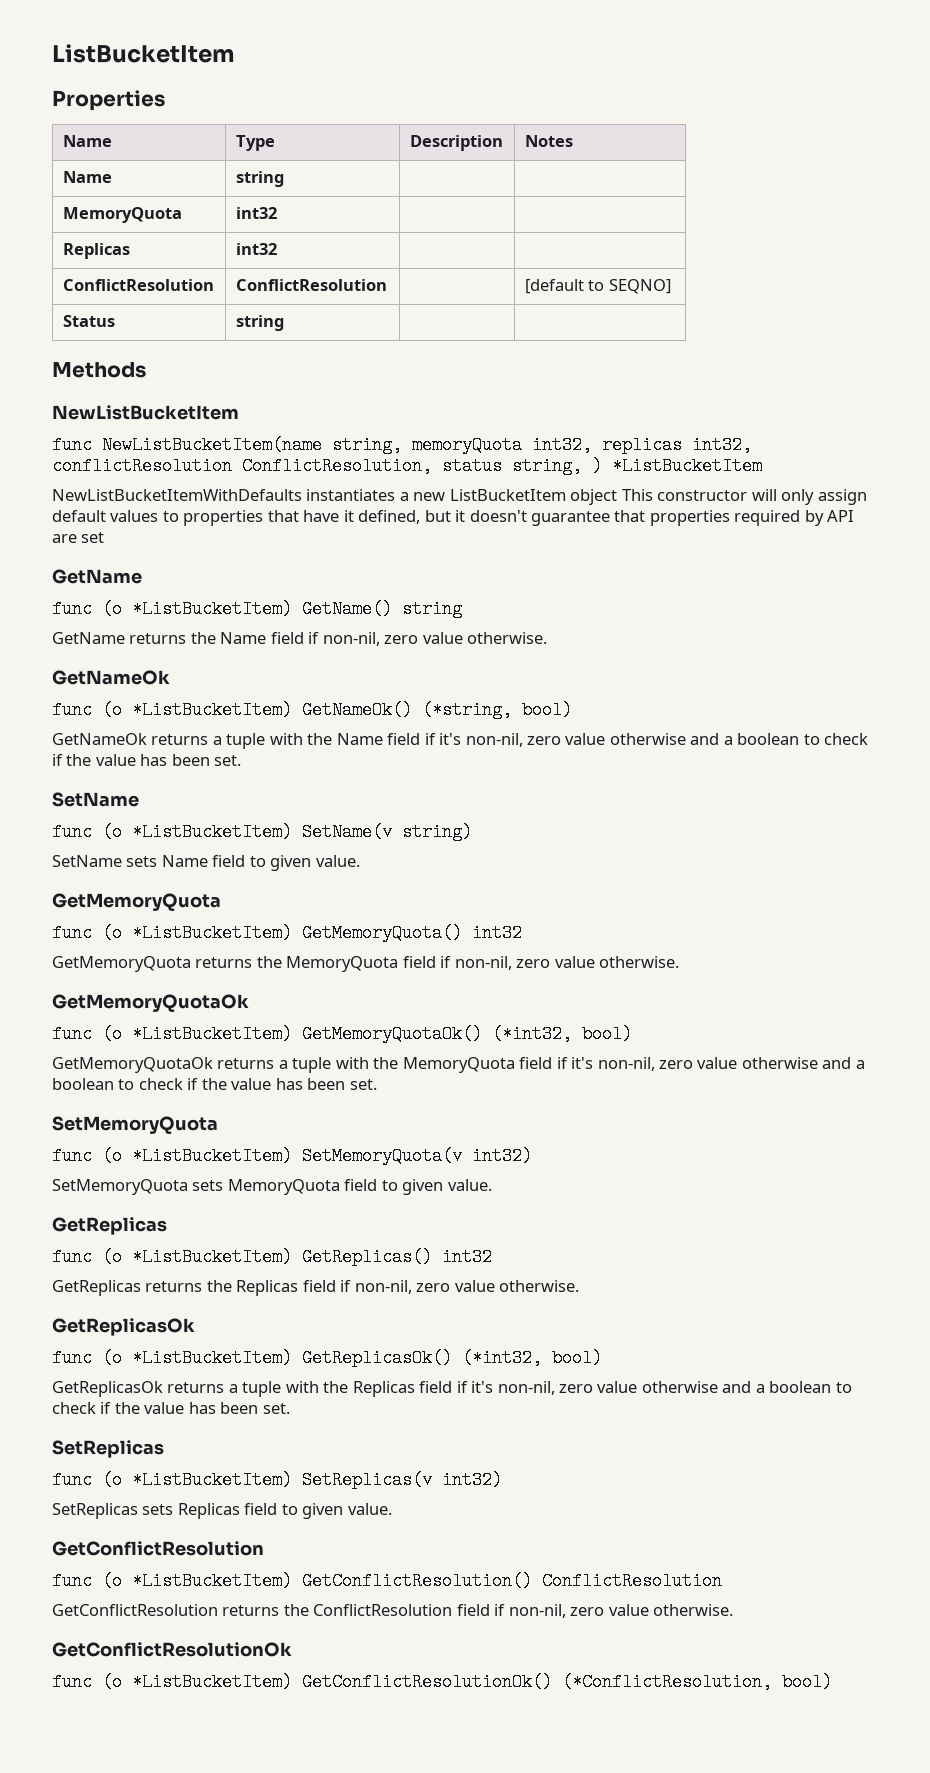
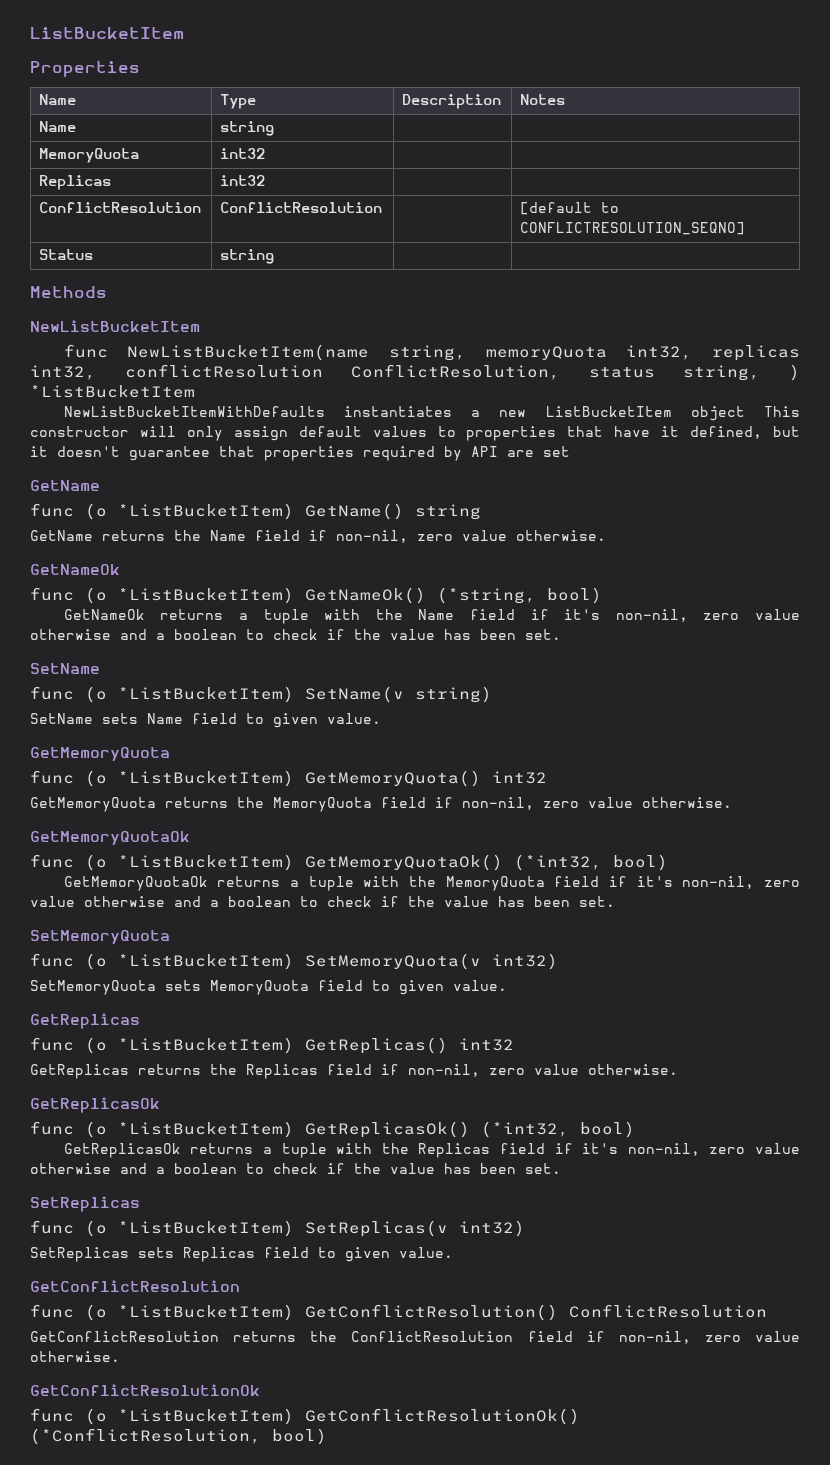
[608,279,671,294] SEQNO] -> [520,222,746,235] CONFLICTRESOLUTION_SEQNO]

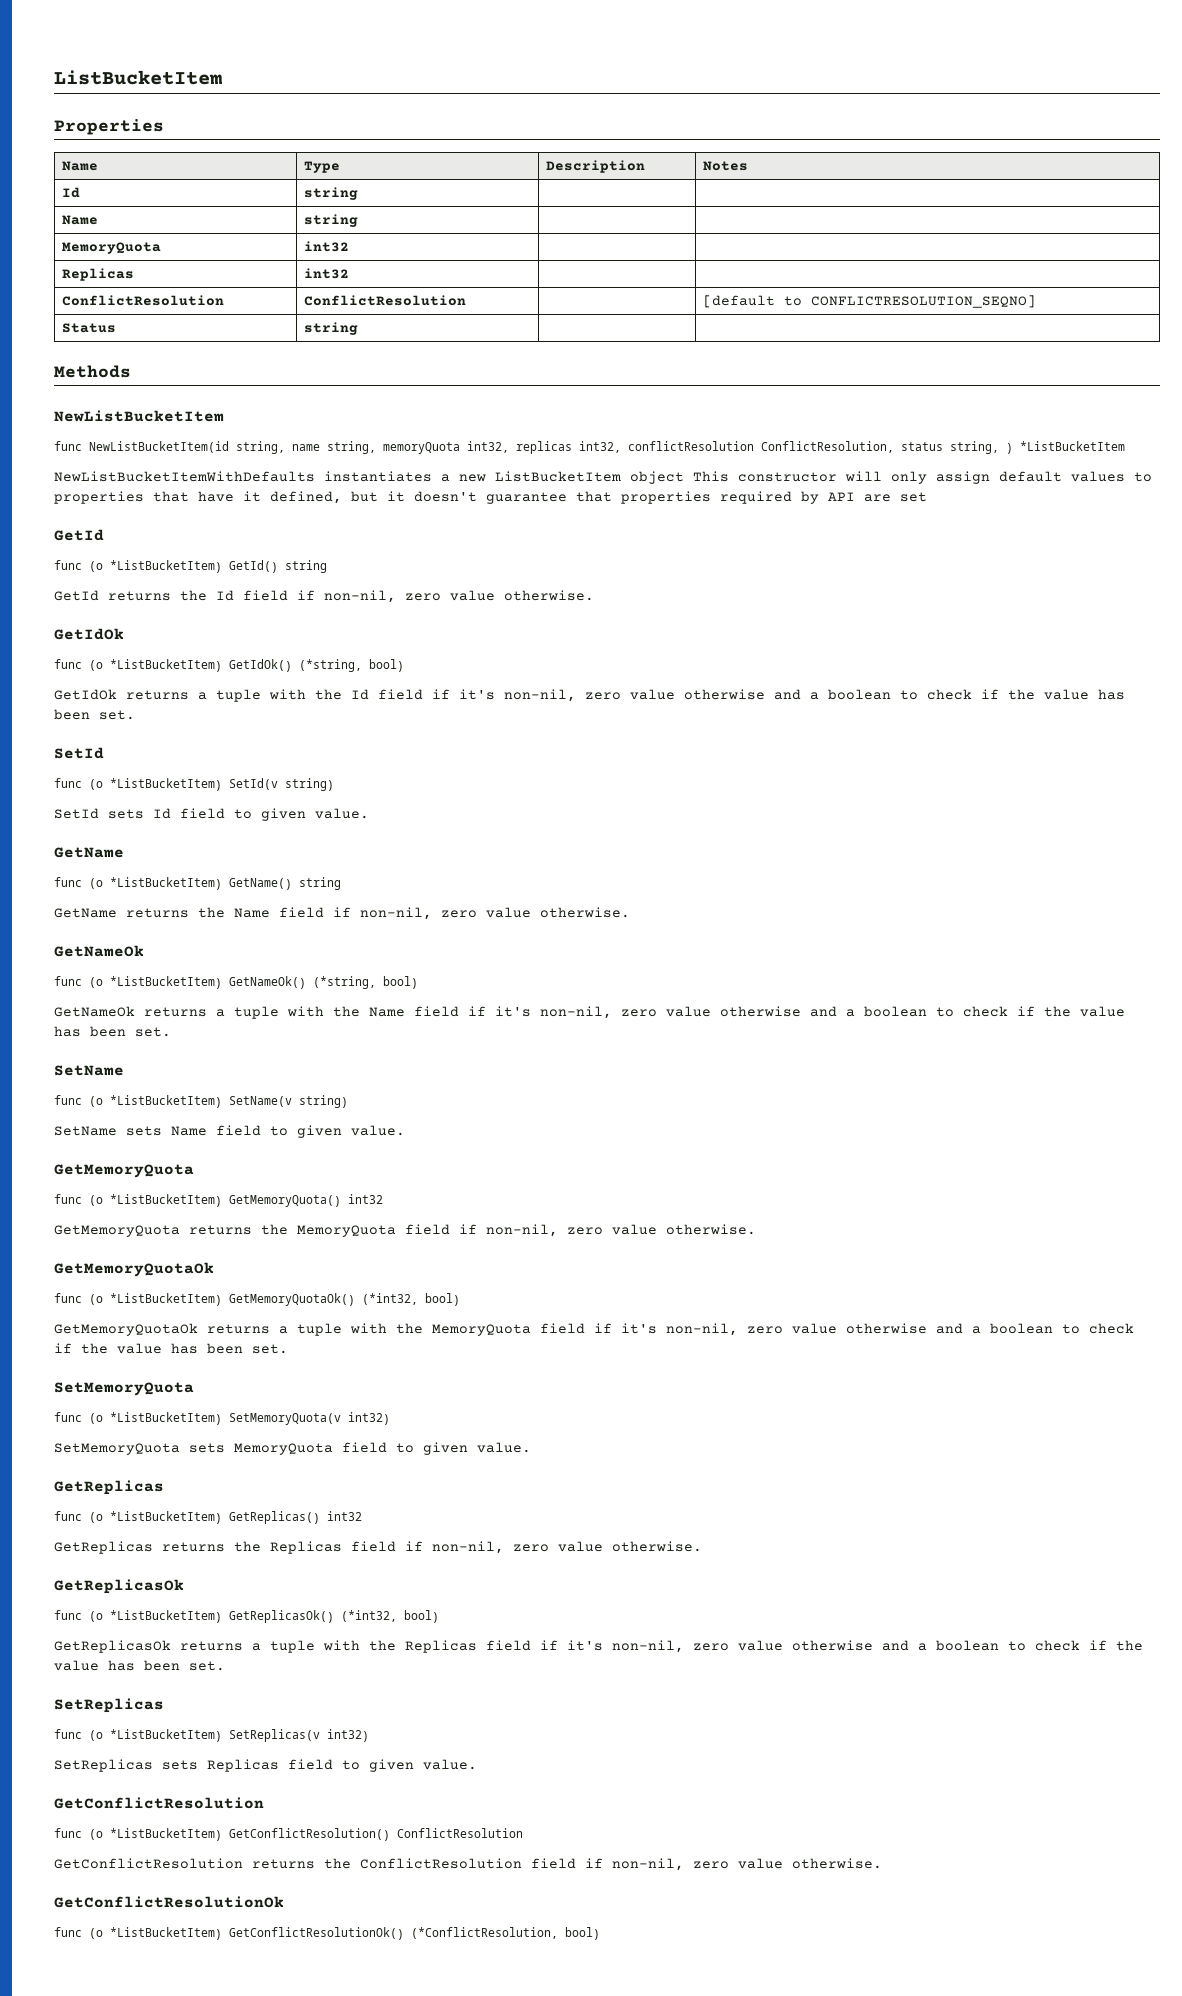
(566, 99) none -> [62,187,81,198] [304,187,359,200] // Id | string | |
[127,344,370,361] NewListBucketItem(name -> [89,441,320,454] NewListBucketItem(id string, name
(570, 451) none -> [54,529,104,541] [54,560,327,573] [54,590,594,603] [54,628,124,640] [54,659,404,672] [54,689,1125,702] [54,709,135,720] [54,747,104,759] [54,778,334,791] [54,808,369,821] // GetId // func (o *ListBucketItem) GetId() string // GetId returns the Id field if non-nil, zero value otherwise. // GetIdOk // func (o *ListBucketItem) GetIdOk() (*string, bool) // GetIdOk returns a tuple with the Id field if it's non-nil, zero value otherwise and a boolean to check if the value has been set. // SetId // func (o *ListBucketItem) SetId(v string) // SetId sets Id field to given value.

